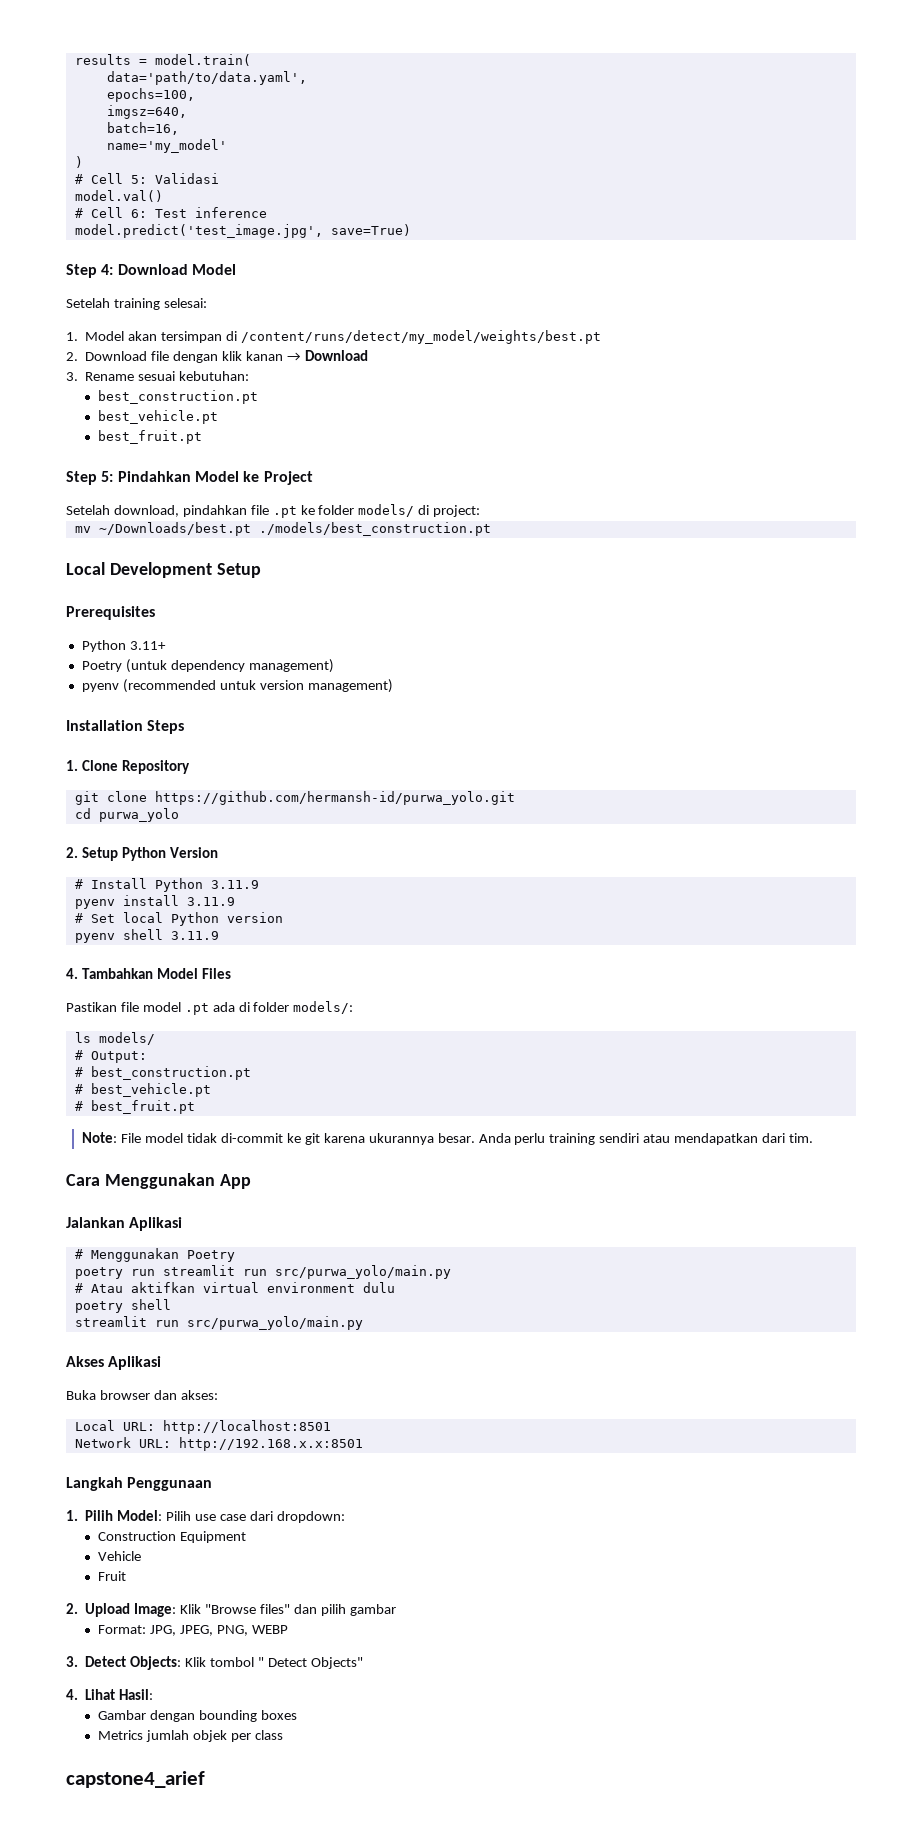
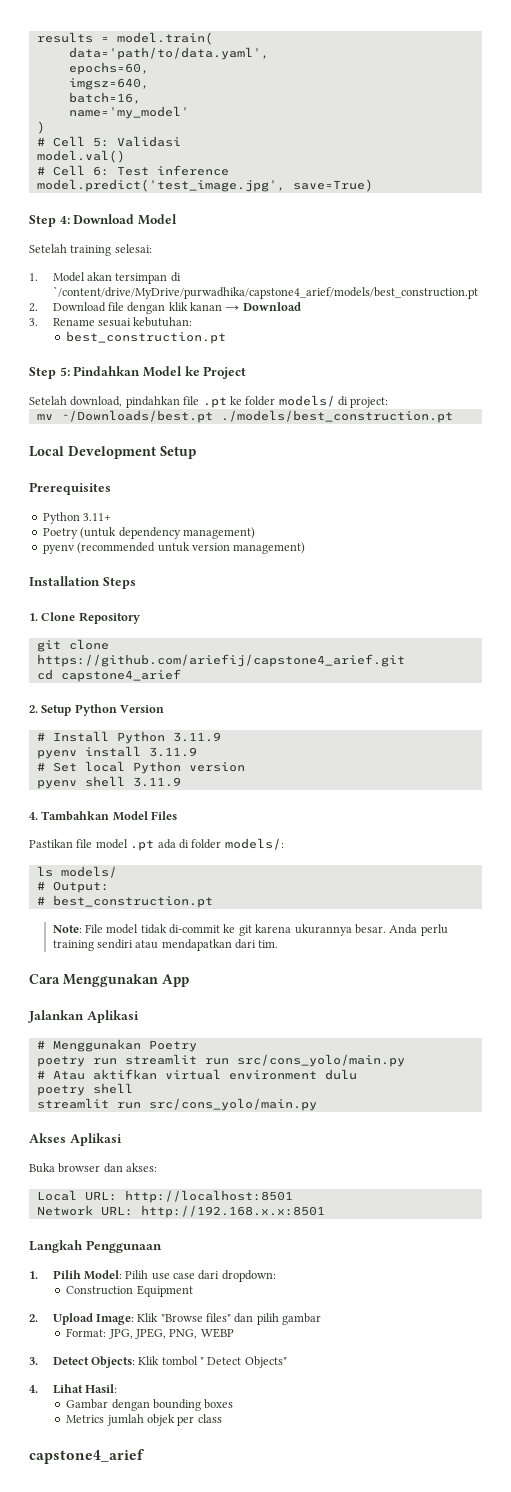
[106,88,195,102] epochs=100, -> [68,62,149,75] epochs=60,
[240,330,601,344] /content/runs/detect/my_model/weights/best.pt -> [52,286,478,299] `/content/drive/MyDrive/purwadhika/capstone4_arief/models/best_construction.pt
[98,410,219,424] [98,430,203,444] // best_vehicle.pt // best_fruit.pt -> (227, 337) none
[154,791,515,805] https://github.com/hermansh-id/purwa_yolo.git -> [36,654,405,667] https://github.com/ariefij/capstone4_arief.git
[98,808,179,822] purwa_yolo -> [60,669,181,682] capstone4_arief
[74,1083,211,1097] [74,1100,195,1114] // # best_vehicle.pt // # best_fruit.pt -> (213, 901) none
[274,1265,451,1279] src/purwa_yolo/main.py -> [236,1054,405,1067] src/cons_yolo/main.py
[186,1316,363,1330] src/purwa_yolo/main.py -> [148,1098,317,1111] src/cons_yolo/main.py
[98,1551,142,1561] [98,1571,127,1581] // Vehicle // Fruit -> (193, 1291) none

